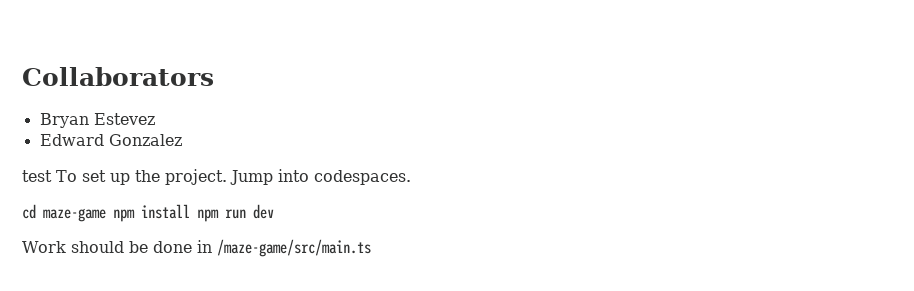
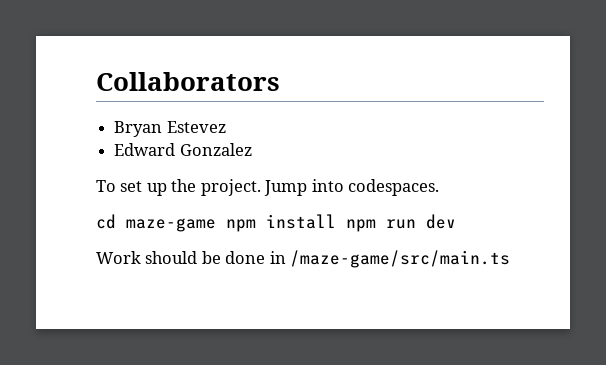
[22,170,52,182] test -> (252, 149) none

